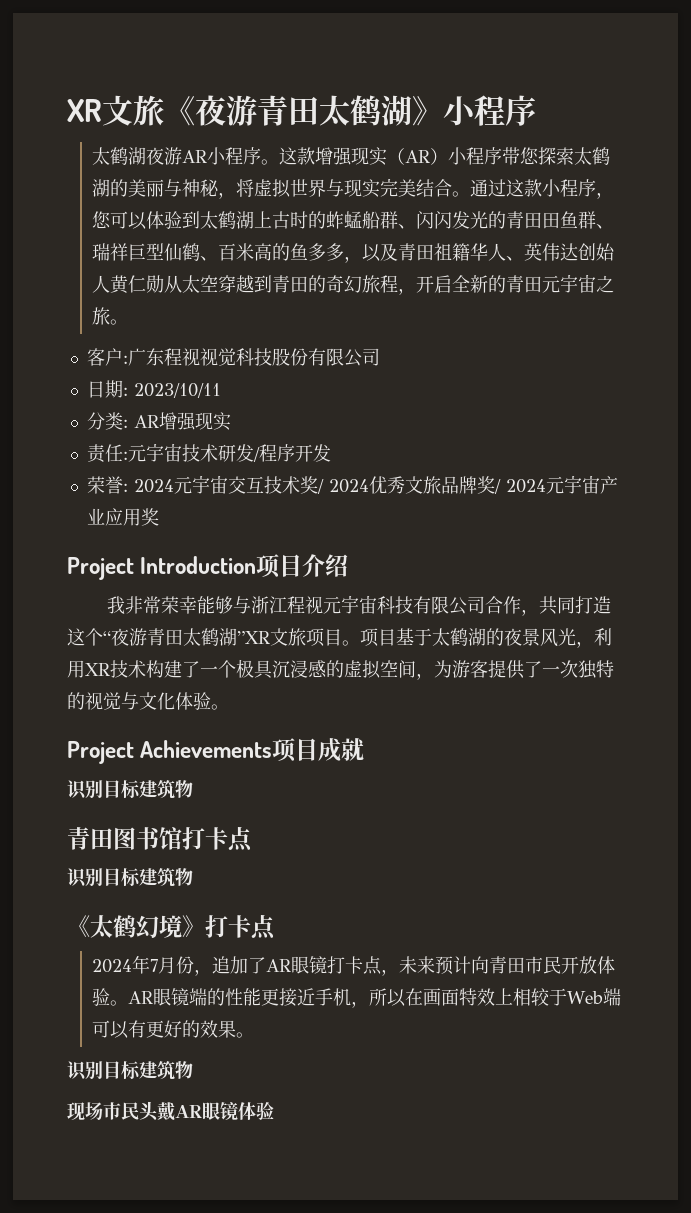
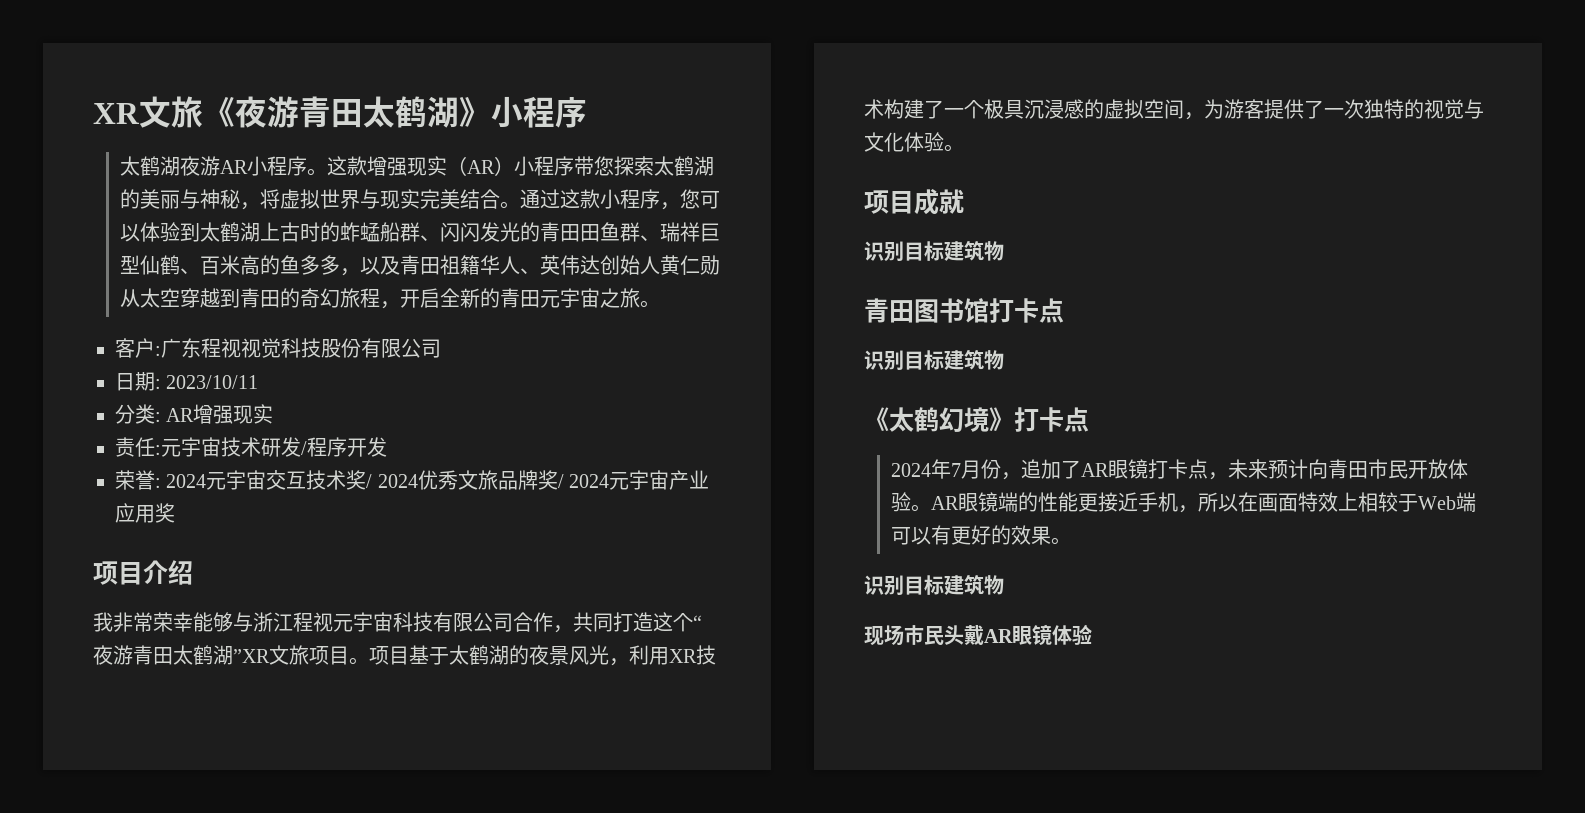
[67,556,257,580] Project Introduction -> (175, 513) none
[67,740,273,764] Project Achievements -> (964, 148) none

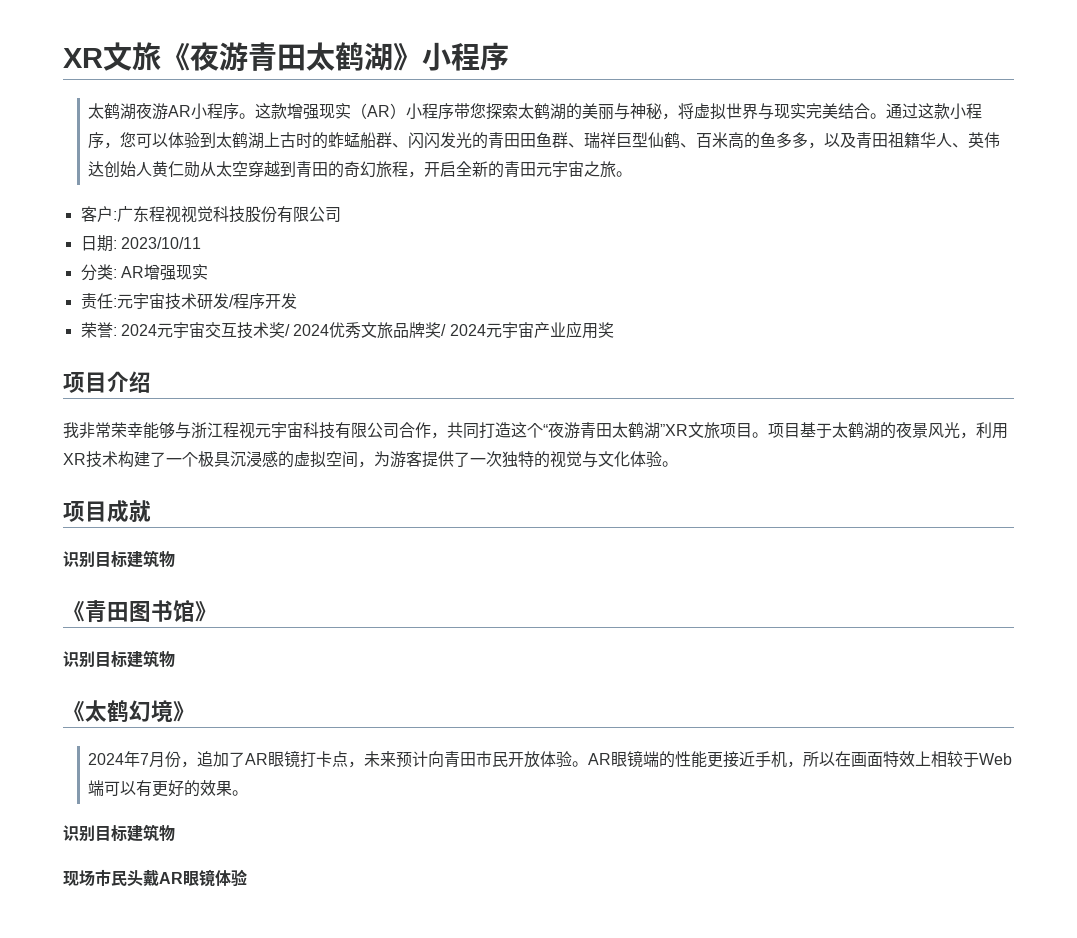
(1004, 251) none -> [63,601,85,622] 《
[989,298,1064,323] 打卡点 -> [195,601,217,622] 》
[1014,407,1089,432] 打卡点 -> (195, 711) none

